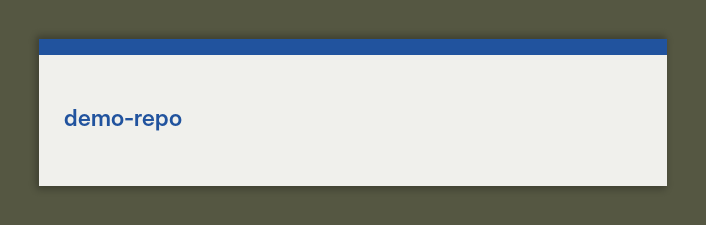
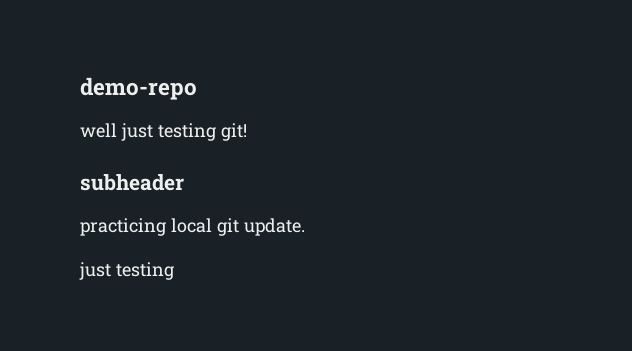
(182, 120) none -> [80,123,247,141] [80,174,184,191] [80,218,305,236] [79,262,174,280] // well just testing git! // subheader // practicing local git update. // just testing

